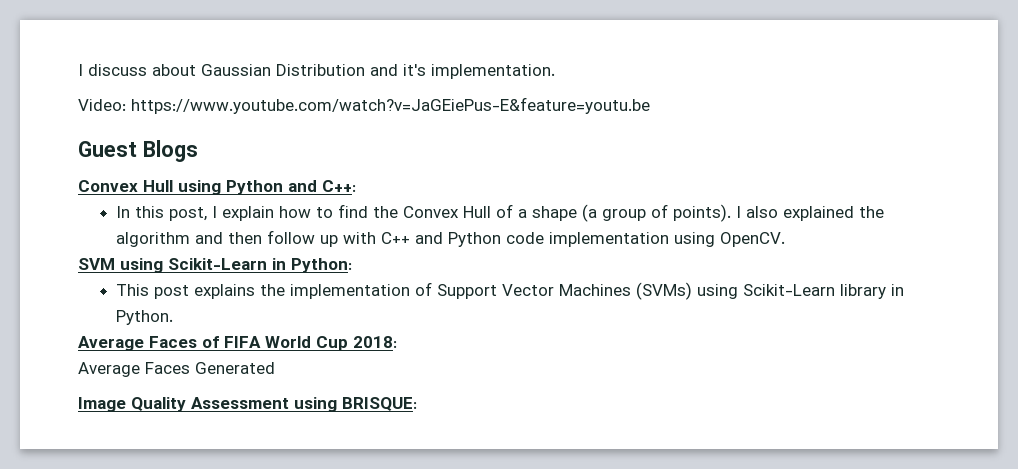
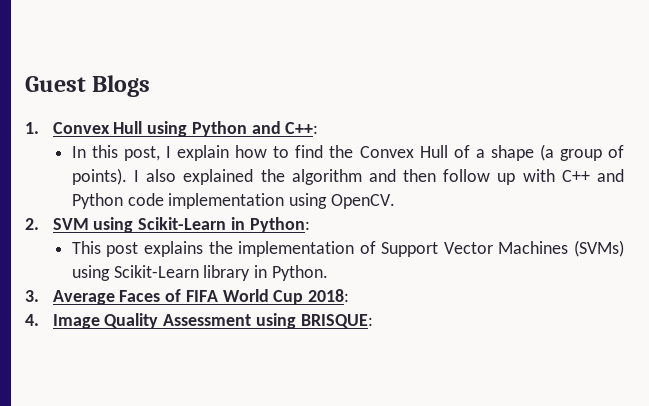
[78,64,555,79] [78,97,650,114] I discuss about Gaussian Distribution and it's implementation. // Video: https://www.youtube.com/watch?v=JaGEiePus-E&feature=youtu.be // -> (25, 84) none
(198, 151) none -> [25,122,39,134] 1.
(785, 239) none -> [25,218,39,230] 2.
(173, 317) none -> [25,290,39,302] 3.
[78,362,275,377] Average Faces Generated // -> [25,314,39,326] 4.

